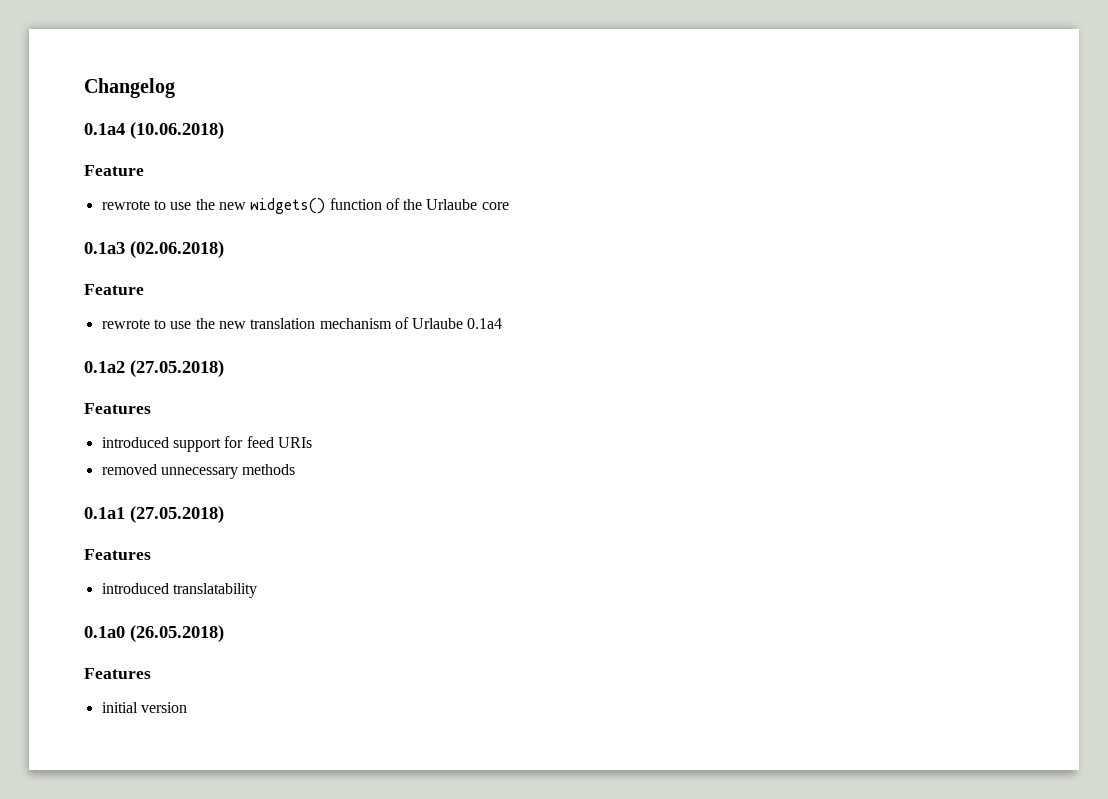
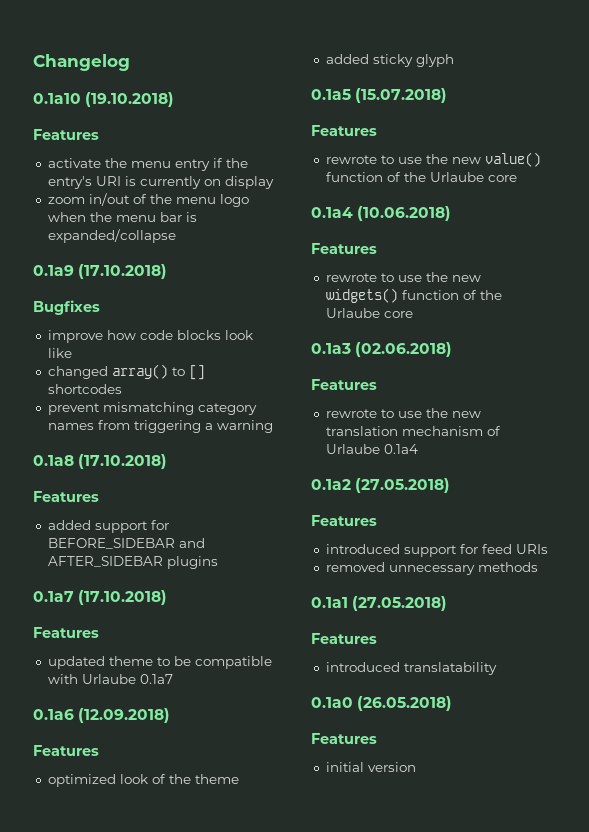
(175, 88) none -> [33,92,175,107] [33,129,99,140] [47,158,248,171] [47,176,274,189] [47,193,249,207] [47,212,197,222] [47,229,176,243] [33,264,168,279] [33,300,100,315] [47,330,253,343] [47,348,72,358] [47,364,205,380] [47,384,122,394] [47,402,257,415] [47,420,273,433] [33,454,168,469] [33,491,99,502] [47,520,169,533] [47,538,205,549] [47,556,218,569] [33,590,168,605] [33,627,99,638] [47,656,272,669] [47,674,173,684] [33,708,171,723] [33,745,99,756] [47,774,239,787] [325,54,454,67] [311,88,448,103] [311,125,377,136] [325,152,541,167] [325,172,517,182] // 0.1a10 (19.10.2018) // Features // activate the menu entry if the entry's URI is currently on display // zoom in/out of the menu logo when the menu bar is expanded/collapse // 0.1a9 (17.10.2018) // Bugfixes // improve how code blocks look like // changed array() to [] shortcodes // prevent mismatching category names from triggering a warning // 0.1a8 (17.10.2018) // Features // added support for BEFORE_SIDEBAR and AFTER_SIDEBAR plugins // 0.1a7 (17.10.2018) // Features // updated theme to be compatible with Urlaube 0.1a7 // 0.1a6 (12.09.2018) // Features // optimized look of the theme // added sticky glyph // 0.1a5 (15.07.2018) // Features // rewrote to use the new value() function of the Urlaube core
[84,165,144,176] Feature -> [311,243,377,254] Features
[84,284,144,295] Feature -> [311,379,377,390] Features

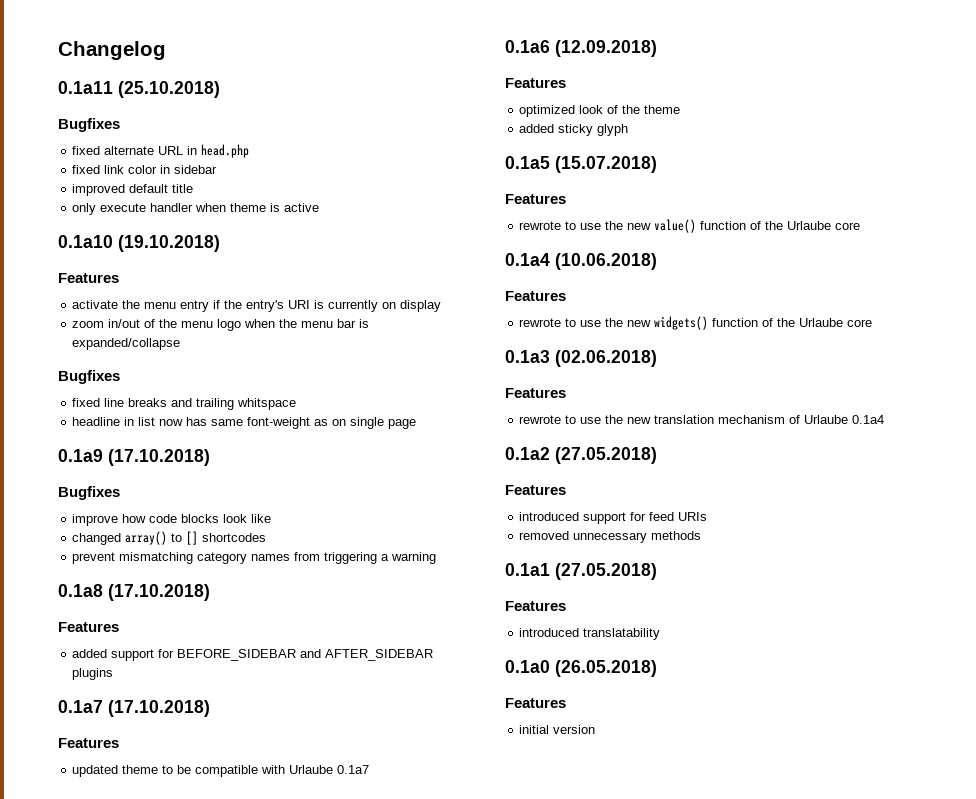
(130, 62) none -> [58,81,220,98] [58,118,120,132] [72,144,250,158] [72,165,218,174] [72,184,194,196] [72,203,320,215] // 0.1a11 (25.10.2018) // Bugfixes // fixed alternate URL in head.php // fixed link color in sidebar // improved default title // only execute handler when theme is active
(176, 236) none -> [58,370,120,384] [72,398,297,410] [72,417,417,429] // Bugfixes // fixed line breaks and trailing whitspace // headline in list now has same font-weight as on single page

